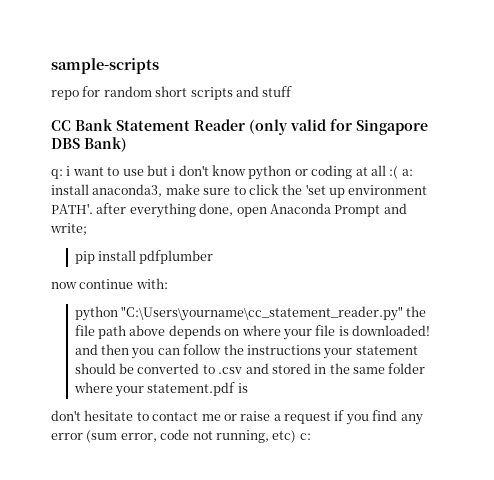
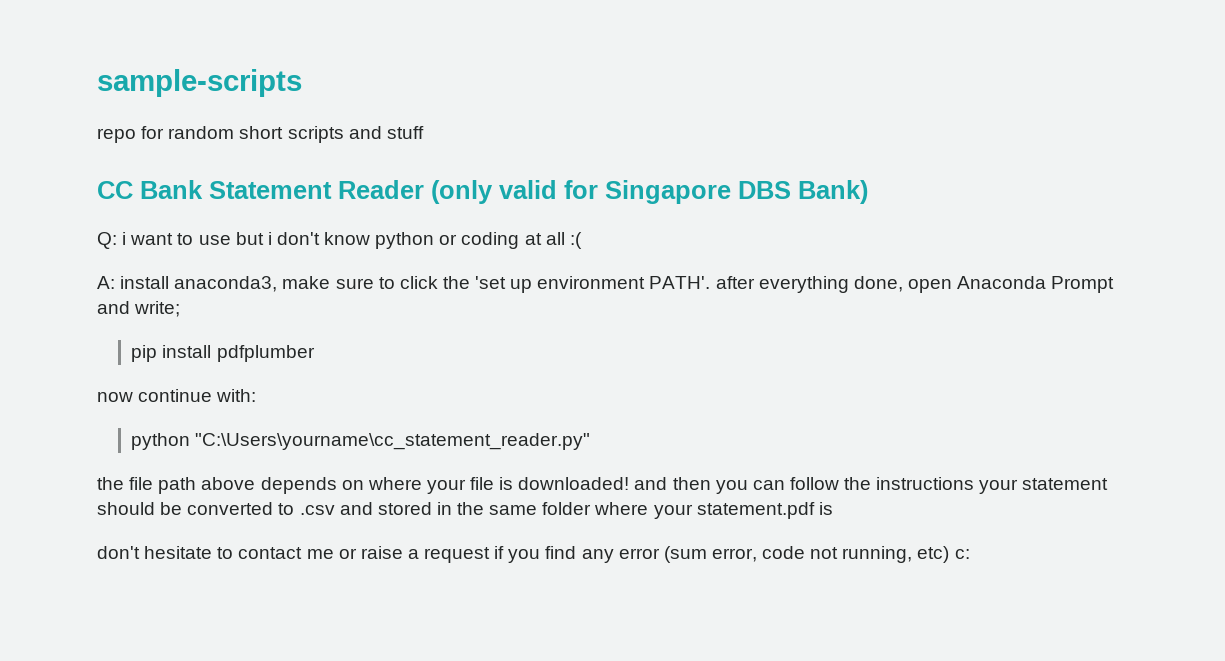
[51,169,63,179] q: -> [97,232,117,249] Q:
[401,169,413,176] a: -> [97,276,115,289] // A:
(404, 313) none -> (591, 441) //

